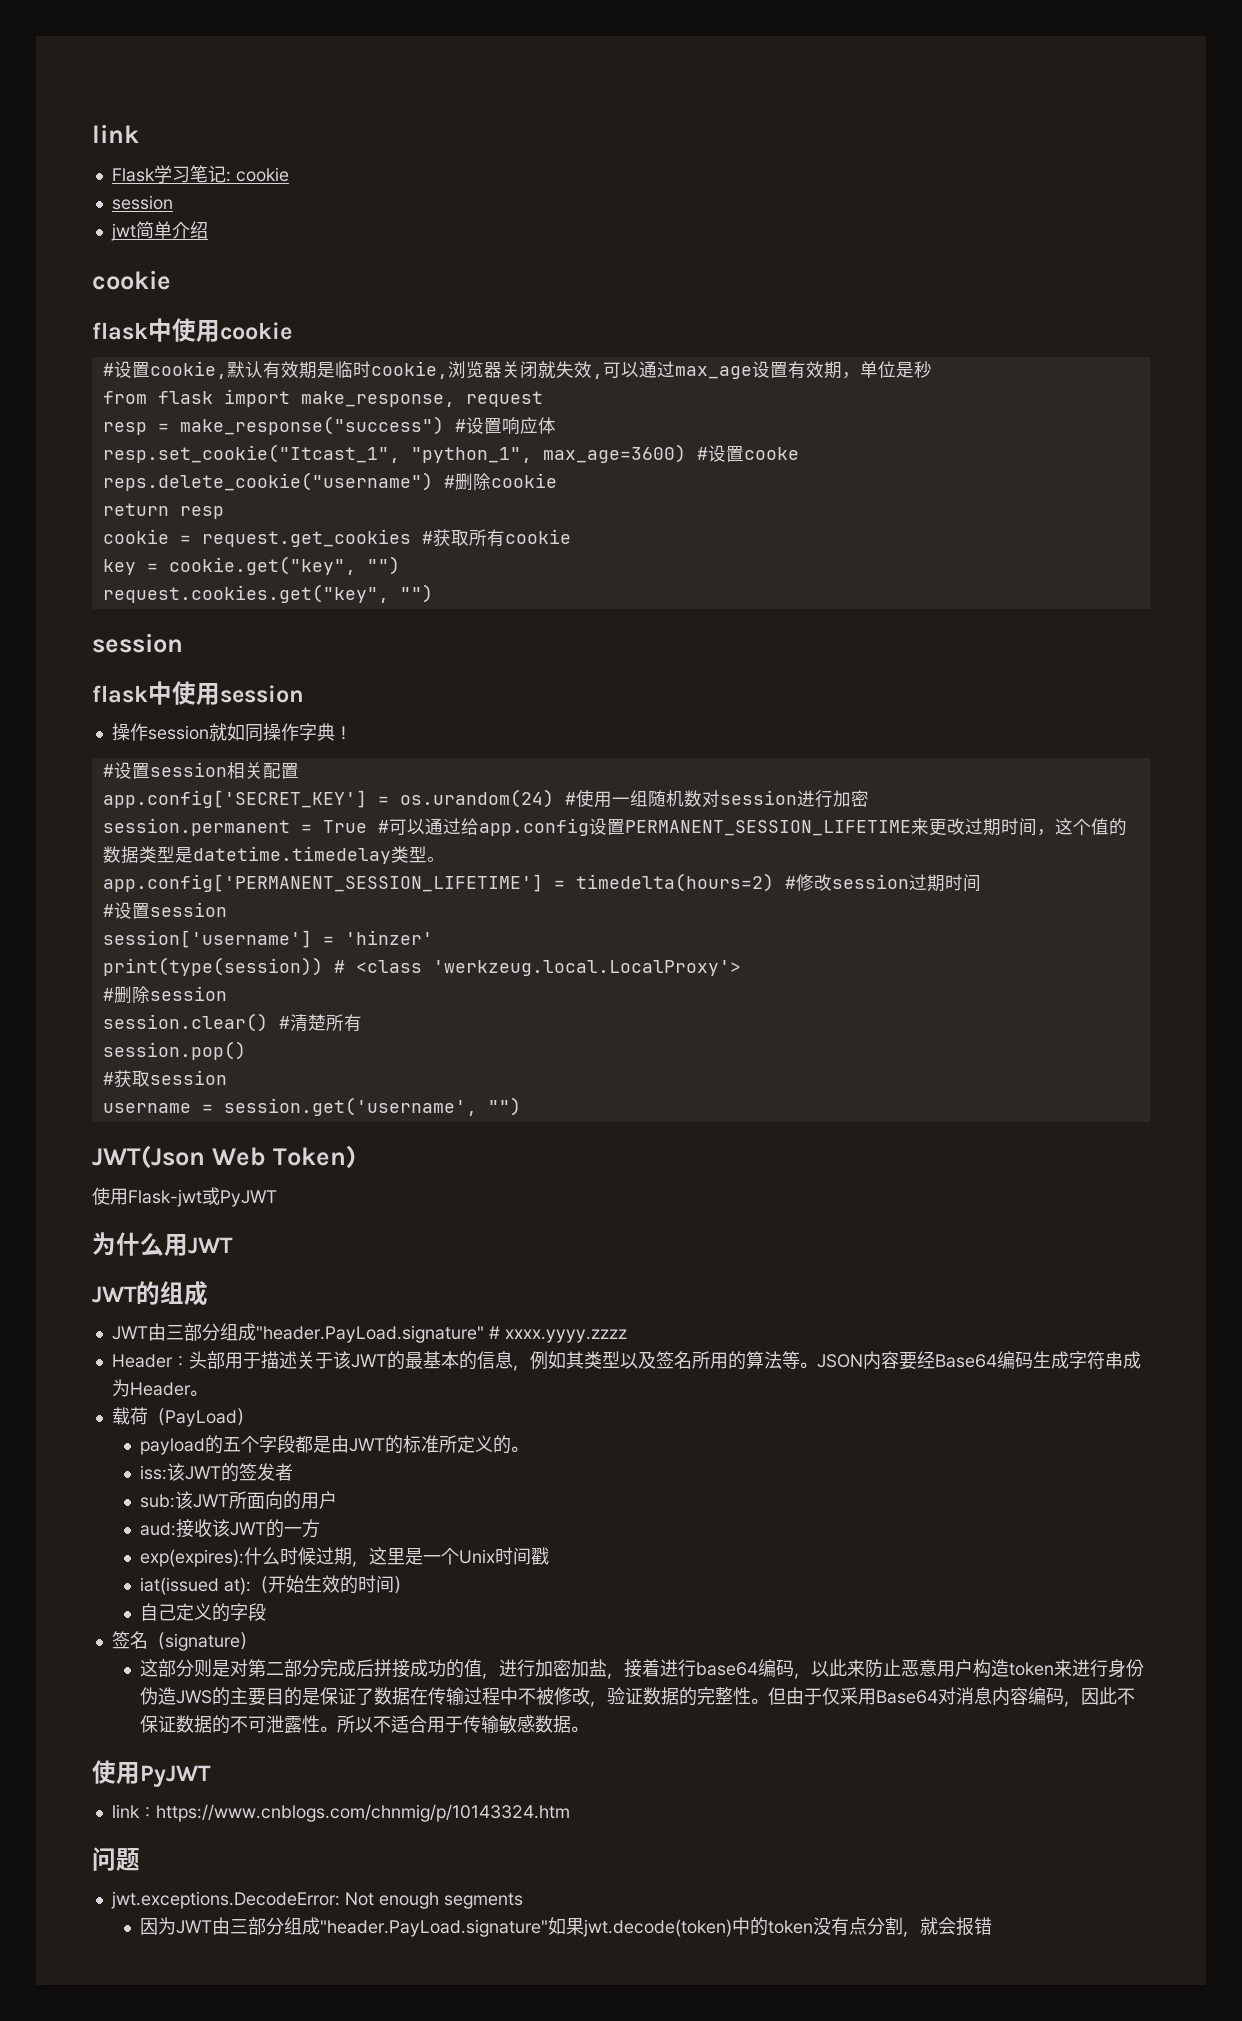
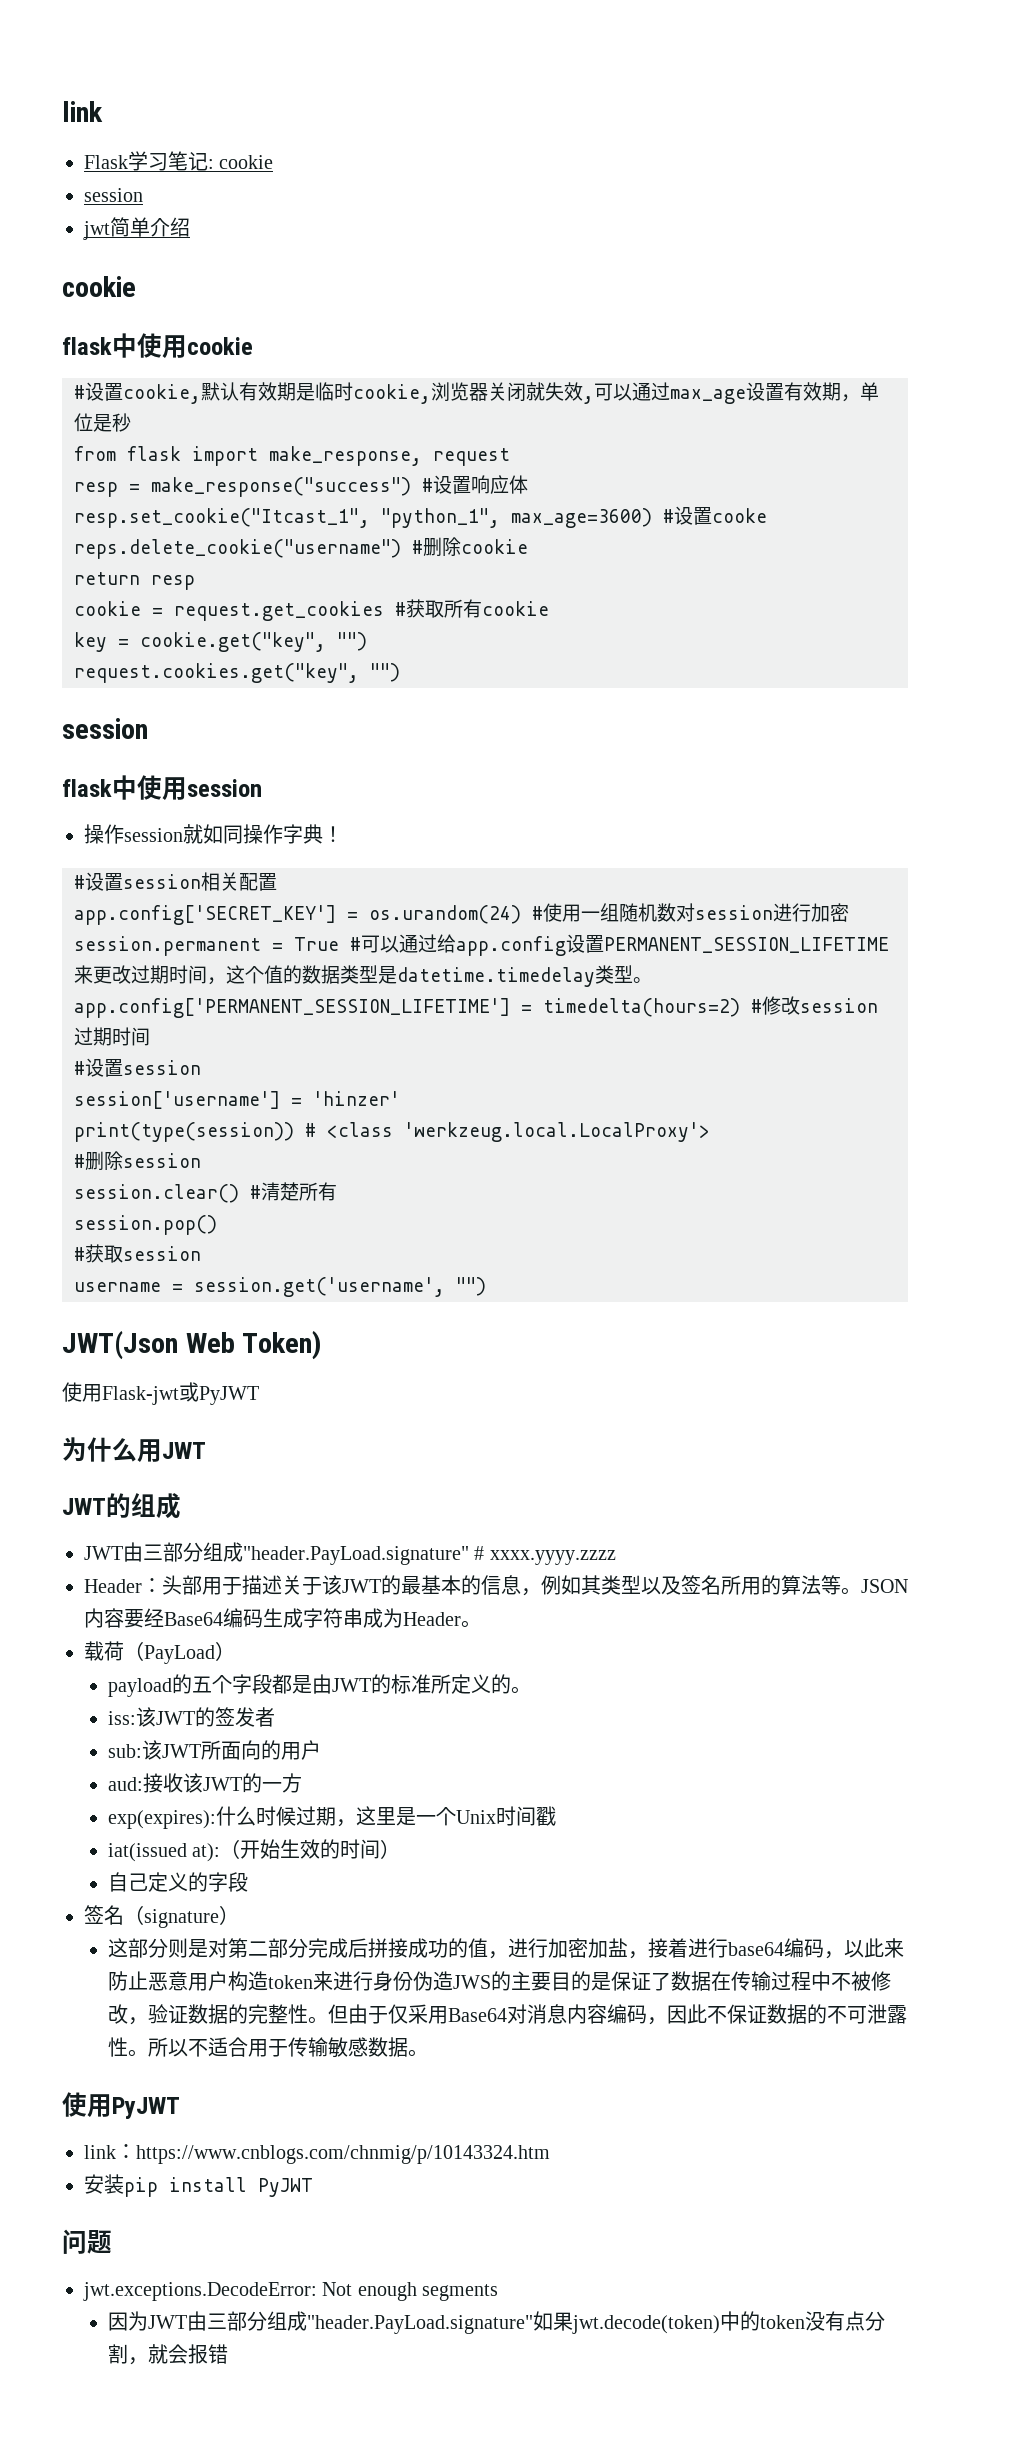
(570, 1813) none -> [84,2174,313,2197] // 安装pip install PyJWT

